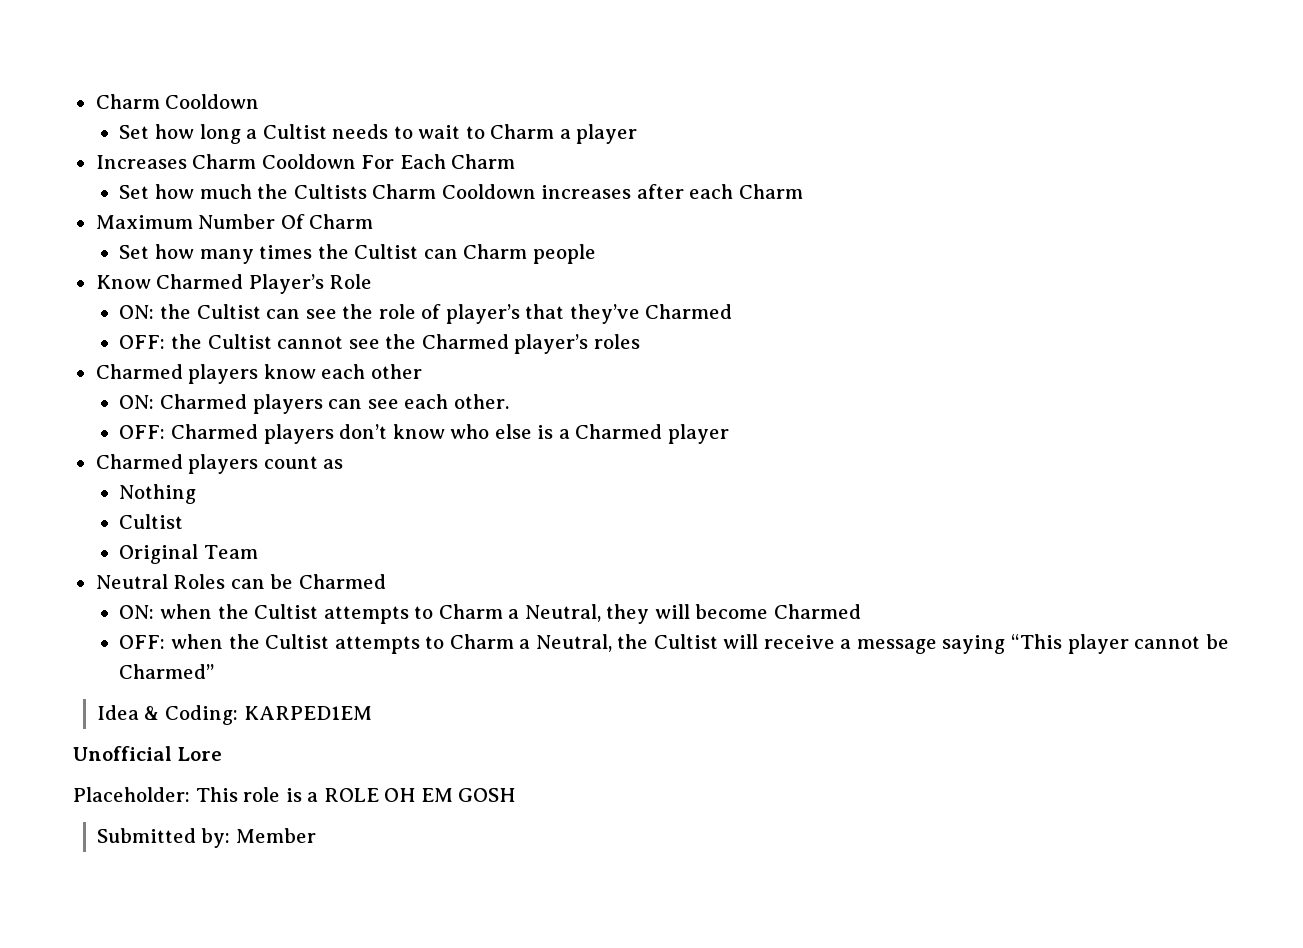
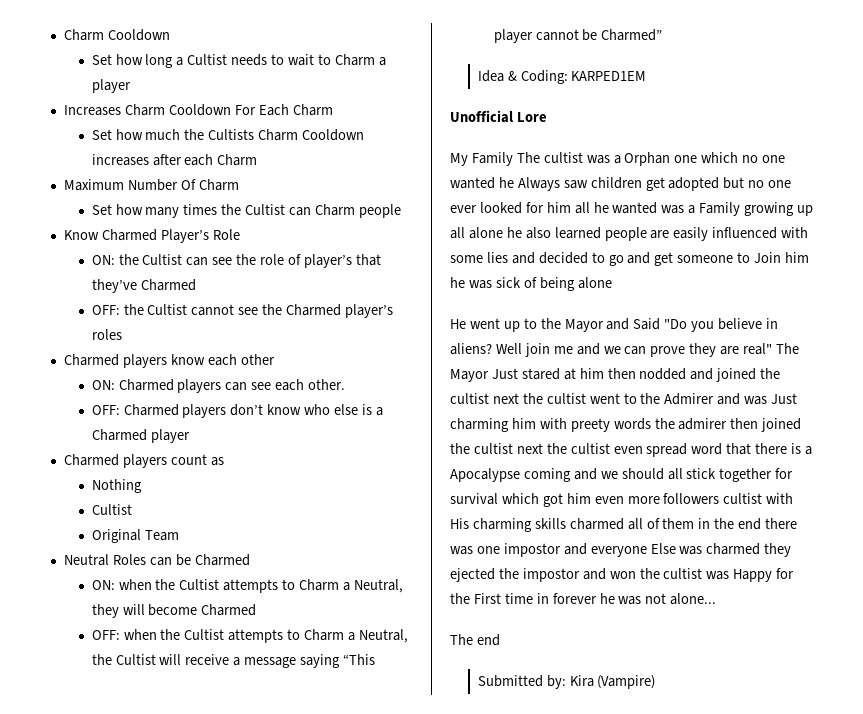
[73,787,516,802] Placeholder: This role is a ROLE OH EM GOSH -> [450,152,786,166] [450,177,792,191] [450,202,814,216] [450,227,809,241] [450,252,810,266] [450,277,612,291] [450,318,779,332] [450,343,800,357] [450,368,781,382] [450,393,798,405] [450,418,802,432] [450,443,813,457] [450,468,794,482] [450,493,794,507] [450,518,798,532] [450,543,792,557] [450,568,795,582] [450,593,717,605] [450,634,500,646] My Family The cultist was a Orphan one which no one wanted he Always saw children get adopted but no one ever looked for him all he wanted was a Family growing up all alone he also learned people are easily influenced with some lies and decided to go and get someone to Join him he was sick of being alone // He went up to the Mayor and Said "Do you believe in aliens? Well join me and we can prove they are real" The Mayor Just stared at him then nodded and joined the cultist next the cultist went to the Admirer and was Just charming him with preety words the admirer then joined the cultist next the cultist even spread word that there is a Apocalypse coming and we should all stick together for survival which got him even more followers cultist with His charming skills charmed all of them in the end there was one impostor and everyone Else was charmed they ejected the impostor and won the cultist was Happy for the First time in forever he was not alone... // The end
[235,828,316,843] Member -> [569,675,656,689] Kira (Vampire)

